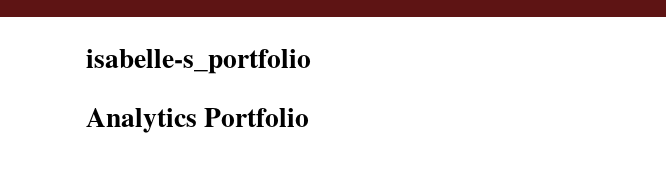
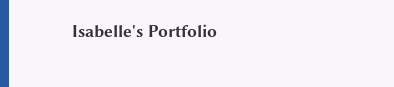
[86,49,311,74] [86,108,197,133] isabelle-s_portfolio // Analytics -> [72,25,143,38] Isabelle's

